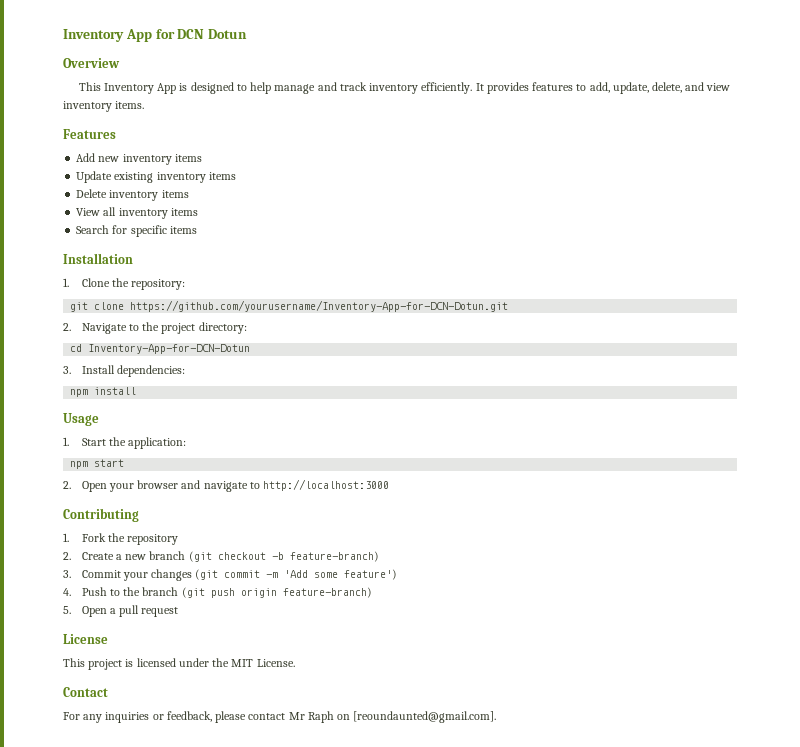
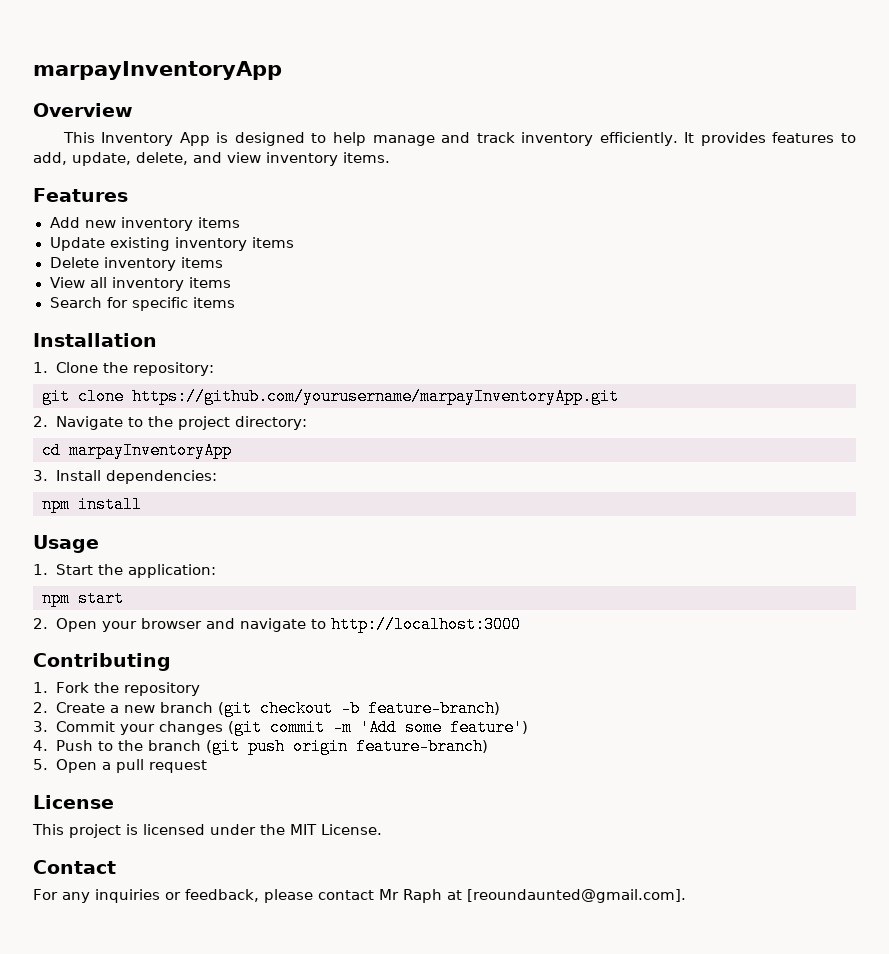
[63,29,248,42] Inventory App for DCN Dotun -> [33,61,282,80] marpayInventoryApp
[130,300,509,312] https://github.com/yourusername/Inventory-App-for-DCN-Dotun.git -> [132,388,619,405] https://github.com/yourusername/marpayInventoryApp.git
[88,344,251,354] Inventory-App-for-DCN-Dotun -> [69,442,232,459] marpayInventoryApp
[337,714,351,720] on -> [447,890,462,900] at

